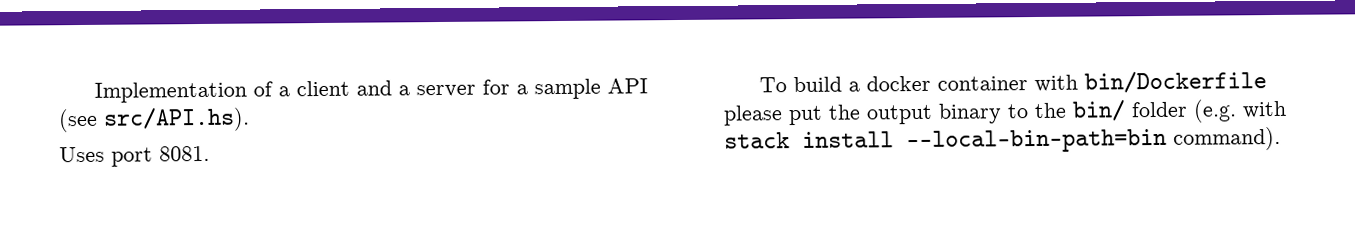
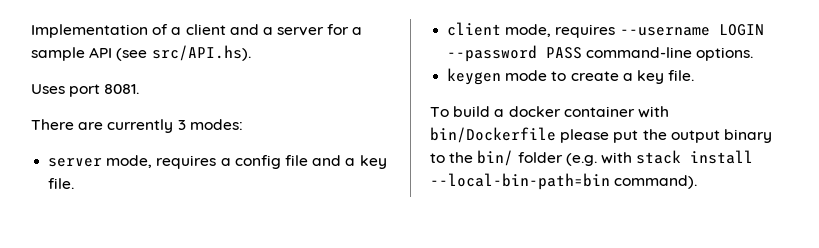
(210, 153) none -> [31,119,243,133] [48,155,387,169] [48,178,75,189] [447,22,764,38] [447,45,754,62] [447,68,695,85] // There are currently 3 modes: // server mode, requires a config file and a key file. // client mode, requires --username LOGIN --password PASS command-line options. // keygen mode to create a key file.

